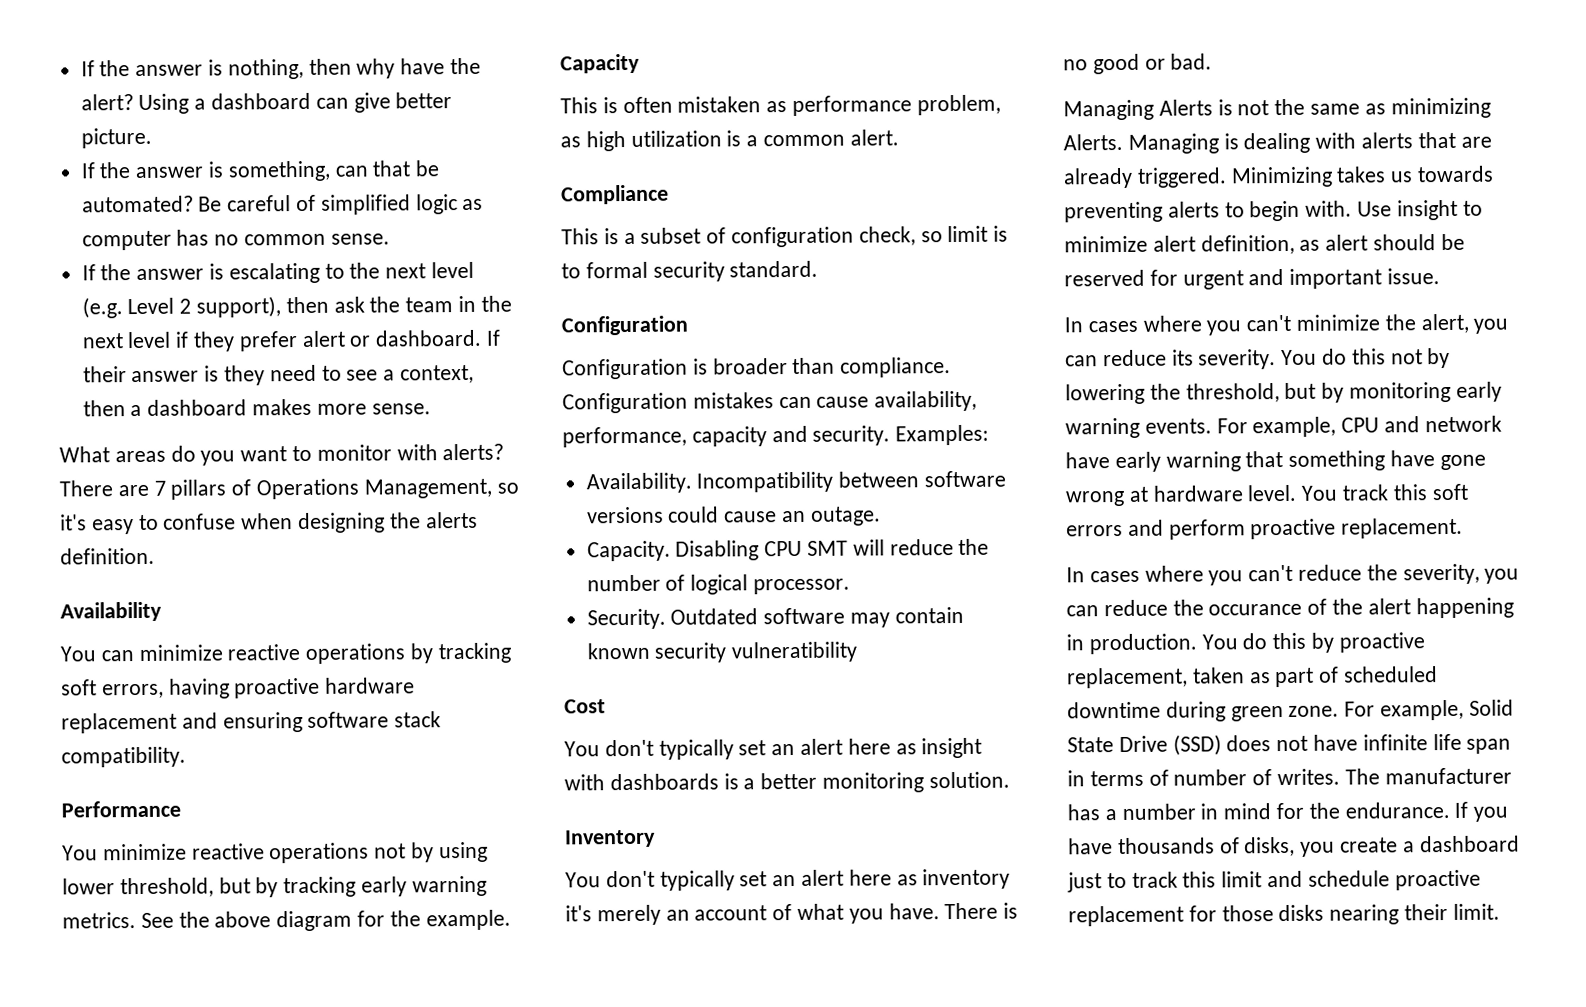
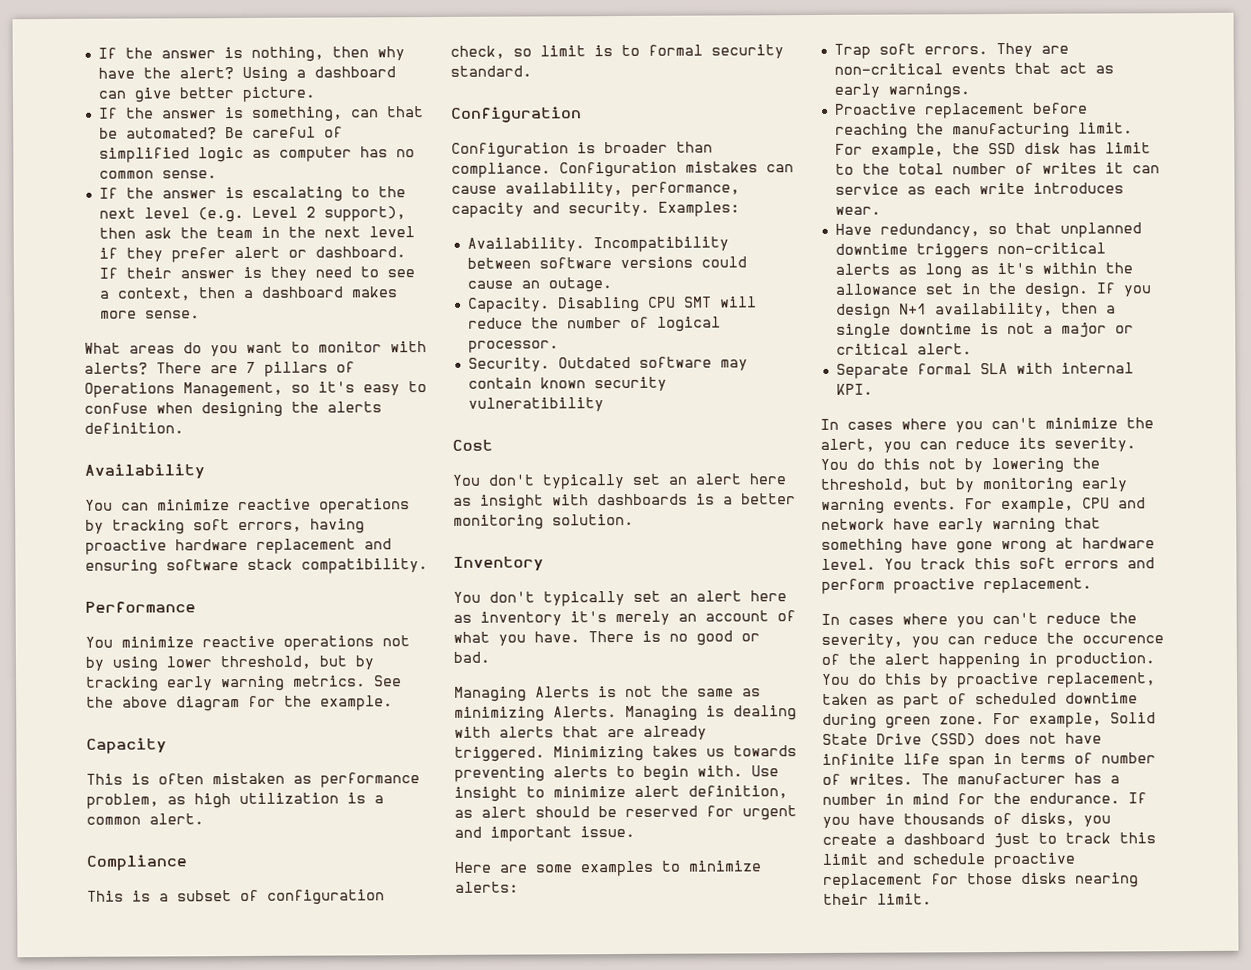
(1441, 276) none -> [454,860,762,877] [455,881,519,893] [833,42,1069,59] [833,62,1114,75] [833,83,970,99] [834,102,1088,119] [834,122,1133,139] [834,142,1151,159] [834,162,1160,175] [834,182,1124,195] [834,206,881,215] [834,222,1142,238] [834,242,1106,259] [834,262,1133,279] [834,282,1152,298] [835,302,1116,319] [835,322,1134,339] [835,343,972,355] [835,362,1134,379] [835,383,873,395] // Here are some examples to minimize alerts: // Trap soft errors. They are non-critical events that act as early warnings. // Proactive replacement before reaching the manufacturing limit. For example, the SSD disk has limit to the total number of writes it can service as each write introduces wear. // Have redundancy, so that unplanned downtime triggers non-critical alerts as long as it's within the allowance set in the design. If you design N+1 availability, then a single downtime is not a major or critical alert. // Separate formal SLA with internal KPI.
[1208,603,1303,616] occurance -> [1082,635,1164,644] occurence

